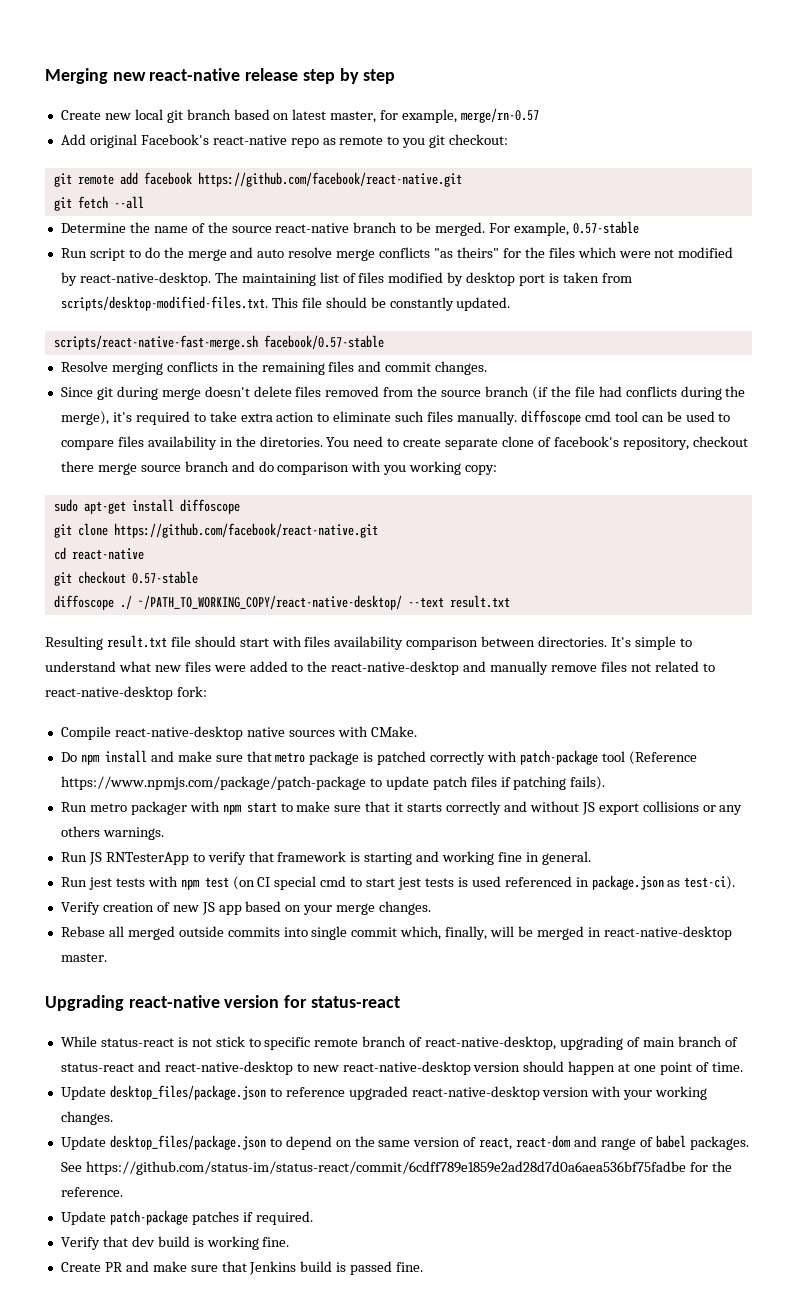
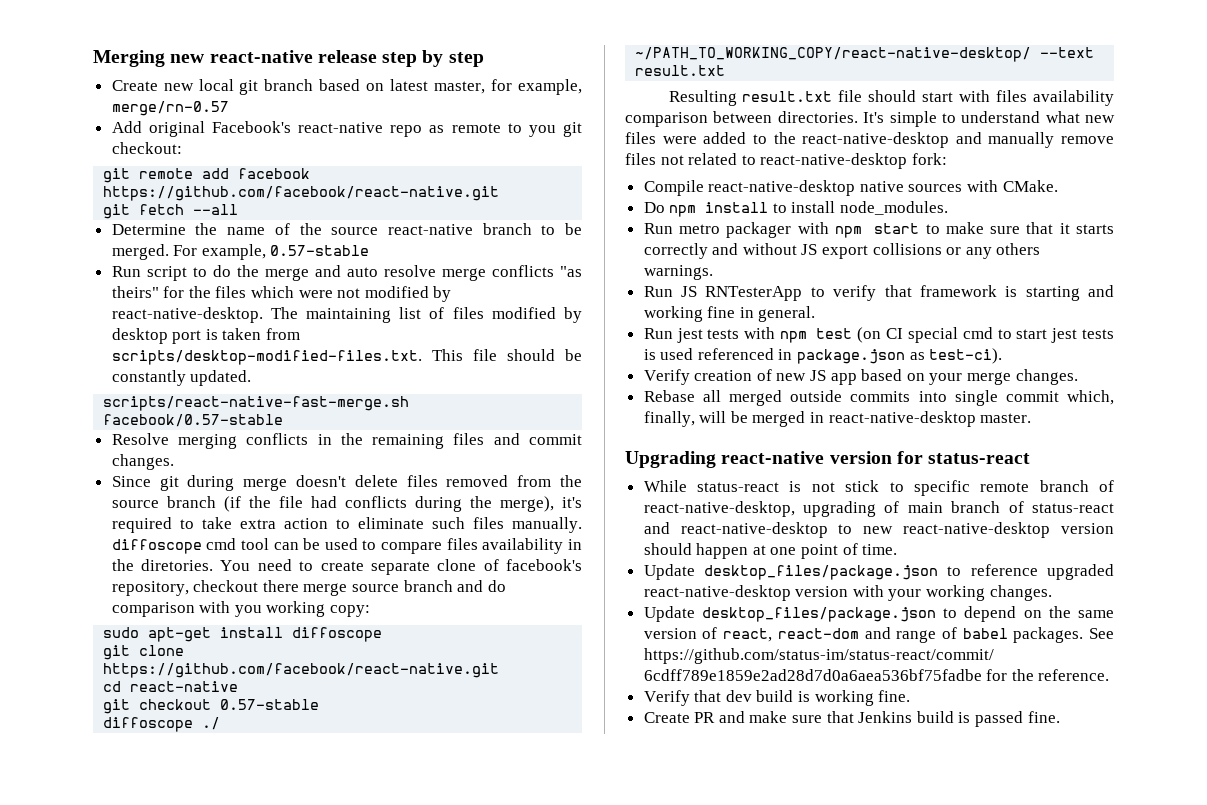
[150,750,697,765] [60,776,606,790] and make sure that metro package is patched correctly with patch-package tool (Reference https://www.npmjs.com/package/patch-package to update patch files if patching fails). -> [772,201,949,215] to install node_modules.
[60,1210,313,1225] // Update patch-package patches if required. -> (1110, 675) none

